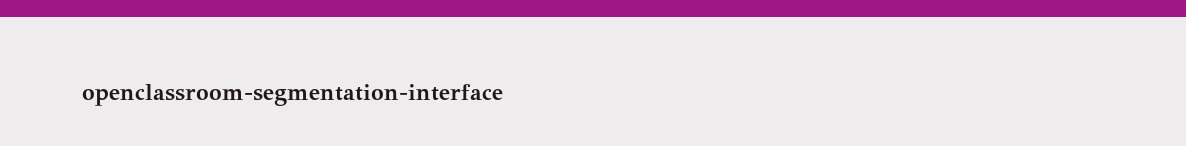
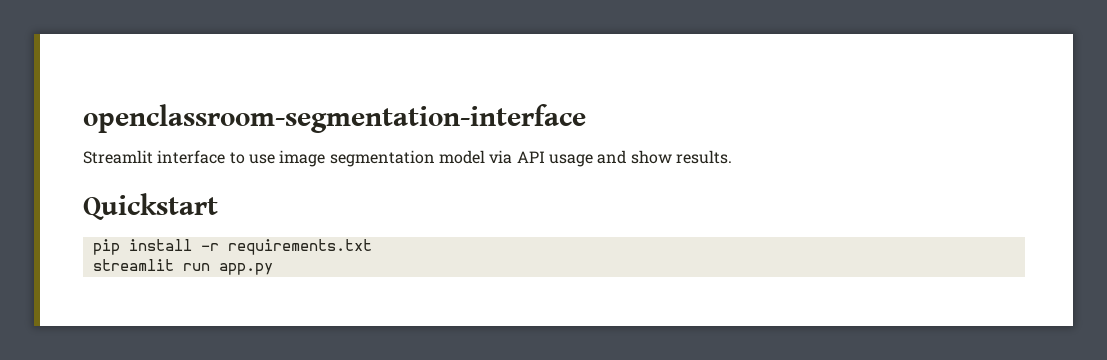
(503, 95) none -> [83,150,732,167] [83,193,218,220] [92,239,372,255] [92,259,273,275] // Streamlit interface to use image segmentation model via API usage and show results. // Quickstart // pip install -r requirements.txt // streamlit run app.py

